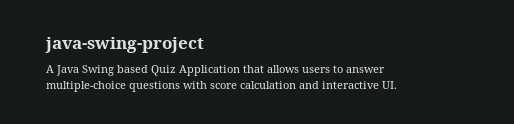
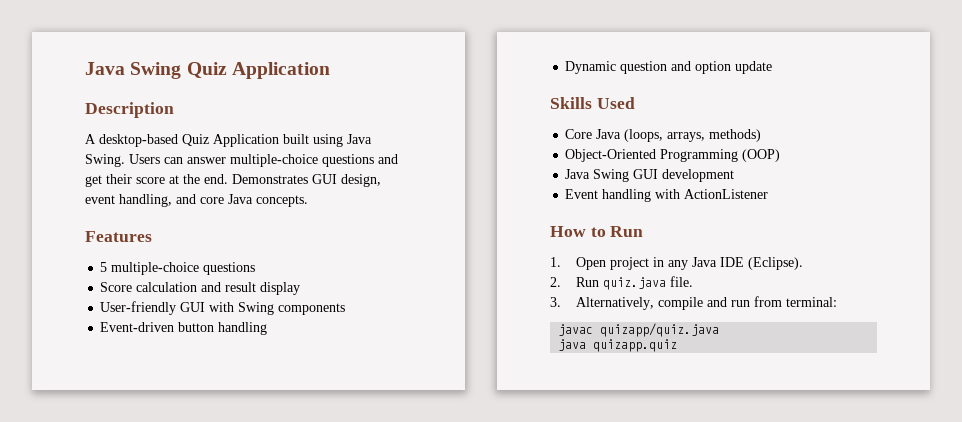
[45,37,204,53] [46,65,385,76] [46,81,397,92] java-swing-project // A Java Swing based Quiz Application that allows users to answer multiple-choice questions with score calculation and interactive UI. -> [85,62,330,79] [85,102,174,118] [85,134,372,147] [85,154,398,167] [85,174,381,187] [85,194,308,207] [85,231,152,242] [100,262,256,275] [100,282,301,295] [100,301,346,315] [100,322,268,335] [565,61,773,74] [550,97,635,109] [565,129,762,142] [565,149,781,162] [565,169,735,182] [565,189,769,202] [550,226,644,237] [550,257,804,270] [550,276,694,290] [550,296,838,310] [558,323,720,337] [558,339,678,352] Java Swing Quiz Application // Description // A desktop-based Quiz Application built using Java Swing. Users can answer multiple-choice questions and get their score at the end. Demonstrates GUI design, event handling, and core Java concepts. // Features // 5 multiple-choice questions // Score calculation and result display // User-friendly GUI with Swing components // Event-driven button handling // Dynamic question and option update // Skills Used // Core Java (loops, arrays, methods) // Object-Oriented Programming (OOP) // Java Swing GUI development // Event handling with ActionListener // How to Run // 1. Open project in any Java IDE (Eclipse). // 2. Run quiz.java file. // 3. Alternatively, compile and run from terminal: // javac quizapp/quiz.java // java quizapp.quiz

